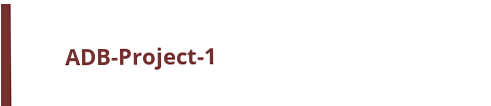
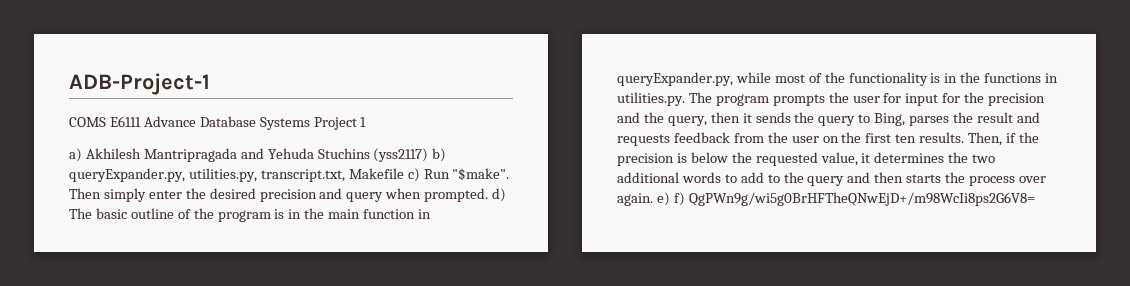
(218, 59) none -> [69,116,367,130] [69,148,447,162] [69,168,510,182] [69,188,507,202] [69,208,432,222] [617,72,1059,86] [617,92,1046,106] [617,112,1040,126] [617,132,1039,146] [617,152,996,166] [617,172,1046,186] [617,192,1035,206] // COMS E6111 Advance Database Systems Project 1 // a) Akhilesh Mantripragada and Yehuda Stuchins (yss2117) b) queryExpander.py, utilities.py, transcript.txt, Makefile c) Run "$make". Then simply enter the desired precision and query when prompted. d) The basic outline of the program is in the main function in queryExpander.py, while most of the functionality is in the functions in utilities.py. The program prompts the user for input for the precision and the query, then it sends the query to Bing, parses the result and requests feedback from the user on the first ten results. Then, if the precision is below the requested value, it determines the two additional words to add to the query and then starts the process over again. e) f) QgPWn9g/wi5g0BrHFTheQNwEjD+/m98WcIi8ps2G6V8=

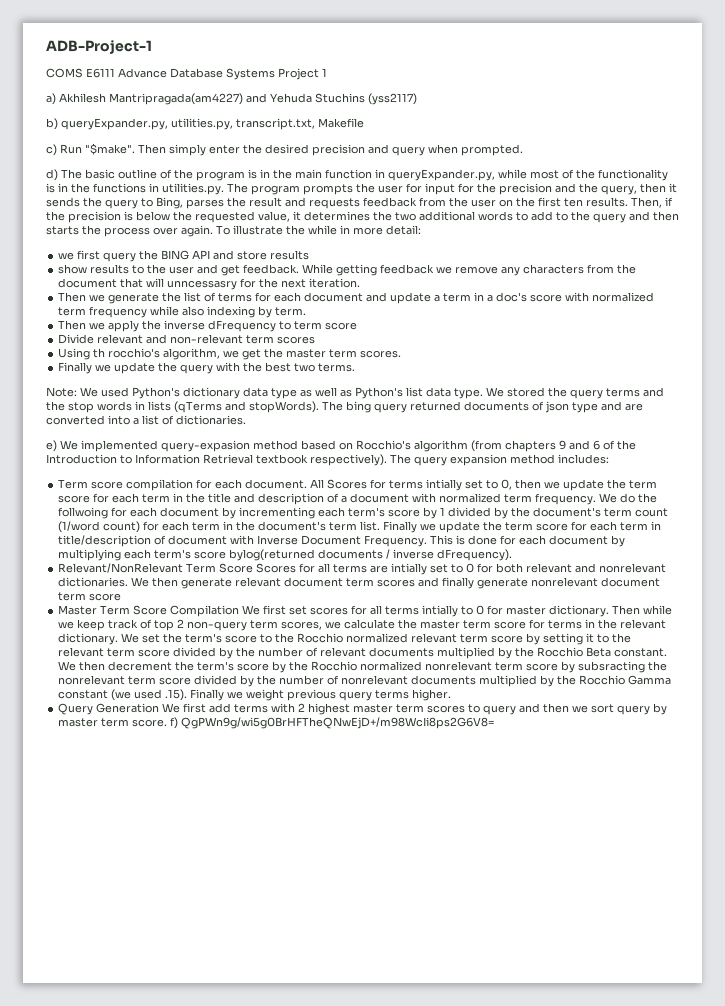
[143,148,237,162] Mantripragada -> [109,93,243,105] Mantripragada(am4227)
(429, 155) none -> (417, 99) //
(404, 173) none -> (364, 123) //
(489, 195) none -> (523, 150) //
[656,192,670,206] e) -> [216,225,421,235] [58,250,310,262] [58,264,637,276] [58,278,361,290] [58,292,655,304] [58,306,307,318] [58,320,358,332] [58,334,316,344] [58,348,402,360] [58,362,356,374] [46,387,664,399] [46,401,643,413] [46,415,246,425] [46,440,636,452] [46,454,609,466] [58,479,658,491] [58,493,658,505] [58,507,669,519] [58,521,662,533] [58,535,626,547] [58,549,513,561] [58,563,667,575] [58,577,661,589] [58,592,122,601] [58,605,673,617] [58,619,667,631] [58,633,632,645] [58,647,668,659] [58,661,668,673] [58,675,672,687] [58,689,452,701] [58,703,668,715] [58,718,168,727] To illustrate the while in more detail: // we first query the BING API and store results // show results to the user and get feedback. While getting feedback we remove any characters from the document that will unncessasry for the next iteration. // Then we generate the list of terms for each document and update a term in a doc's score with normalized term frequency while also indexing by term. // Then we apply the inverse dFrequency to term score // Divide relevant and non-relevant term scores // Using th rocchio's algorithm, we get the master term scores. // Finally we update the query with the best two terms. // Note: We used Python's dictionary data type as well as Python's list data type. We stored the query terms and the stop words in lists (qTerms and stopWords). The bing query returned documents of json type and are converted into a list of dictionaries. // e) We implemented query-expasion method based on Rocchio's algorithm (from chapters 9 and 6 of the Introduction to Information Retrieval textbook respectively). The query expansion method includes: // Term score compilation for each document. All Scores for terms intially set to 0, then we update the term score for each term in the title and description of a document with normalized term frequency. We do the follwoing for each document by incrementing each term's score by 1 divided by the document's term count (1/word count) for each term in the document's term list. Finally we update the term score for each term in title/description of document with Inverse Document Frequency. This is done for each document by multiplying each term's score bylog(returned documents / inverse dFrequency). // Relevant/NonRelevant Term Score Scores for all terms are intially set to 0 for both relevant and nonrelevant dictionaries. We then generate relevant document term scores and finally generate nonrelevant document term score // Master Term Score Compilation We first set scores for all terms intially to 0 for master dictionary. Then while we keep track of top 2 non-query term scores, we calculate the master term score for terms in the relevant dictionary. We set the term's score to the Rocchio normalized relevant term score by setting it to the relevant term score divided by the number of relevant documents multiplied by the Rocchio Beta constant. We then decrement the term's score by the Rocchio normalized nonrelevant term score by subsracting the nonrelevant term score divided by the number of nonrelevant documents multiplied by the Rocchio Gamma constant (we used .15). Finally we weight previous query terms higher. // Query Generation We first add terms with 2 highest master term scores to query and then we sort query by master term score.

